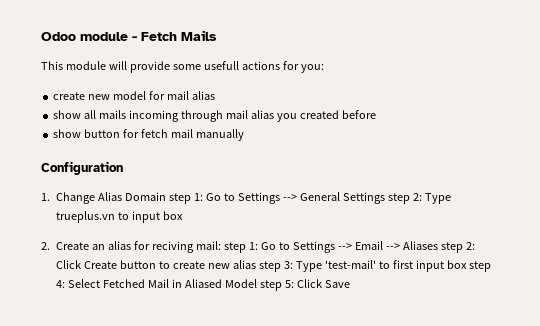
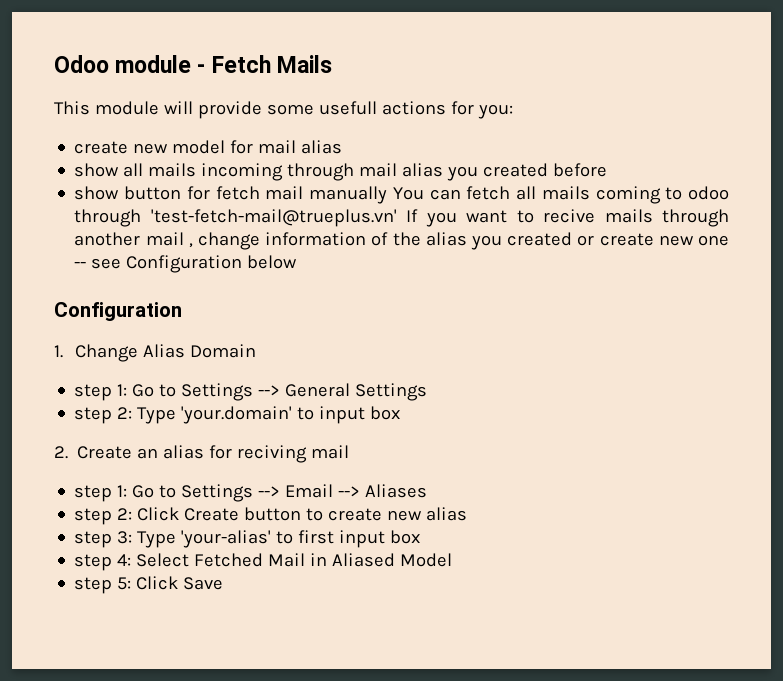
(244, 135) none -> [392,186,729,204] [74,209,729,227] [74,232,729,250] [74,255,298,273] You can fetch all mails coming to odoo through 'test-fetch-mail@trueplus.vn' If you want to recive mails through another mail , change information of the alias you created or create new one -- see Configuration below
(167, 196) none -> (256, 351) //
(385, 198) none -> (428, 392) //
[56,211,116,223] trueplus.vn -> [181,406,293,424] 'your.domain'
[195,241,221,250] mail: -> [311,445,350,459] mail //
(438, 245) none -> (428, 491) //
(256, 264) none -> (468, 514) //
[324,260,376,269] 'test-mail' -> [181,530,272,548] 'your-alias'
(467, 264) none -> (421, 537) //
(257, 283) none -> (453, 560) //

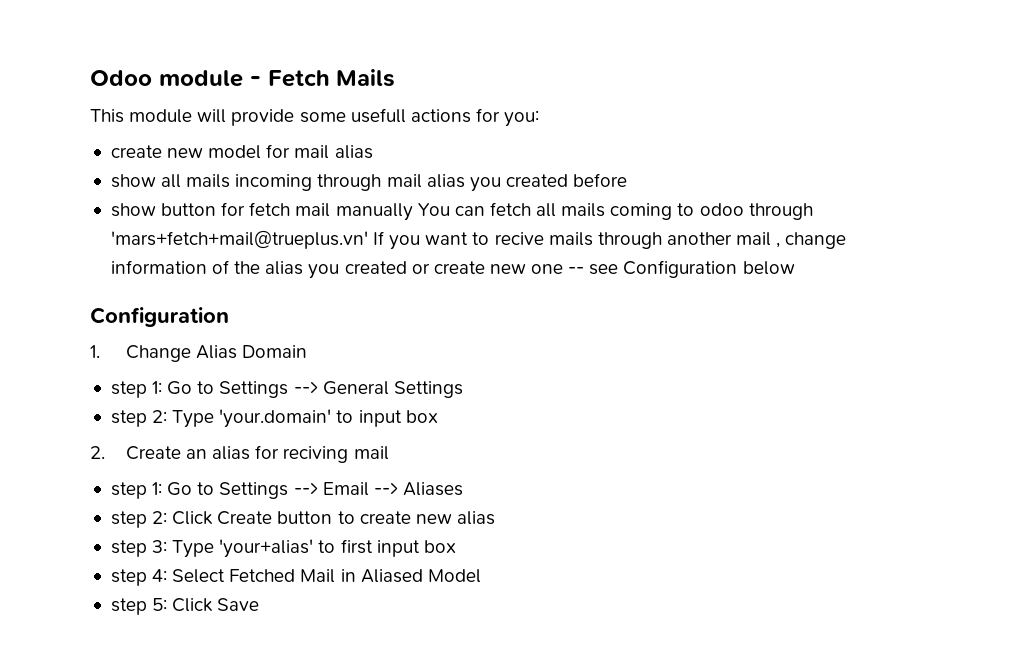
[150,209,397,227] 'test-fetch-mail@trueplus.vn' -> [110,230,368,249] 'mars+fetch+mail@trueplus.vn'
[181,530,272,548] 'your-alias' -> [219,539,314,558] 'your+alias'

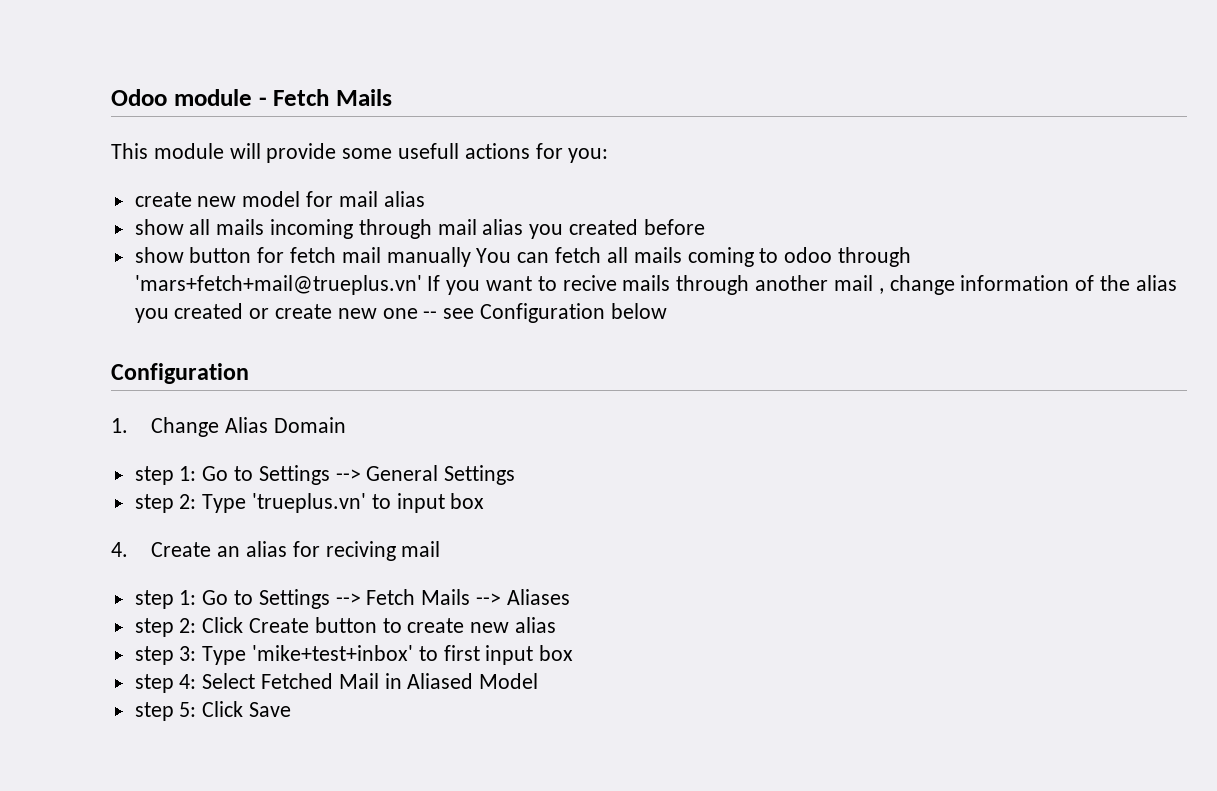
[219,409,332,428] 'your.domain' -> [252,493,367,513] 'trueplus.vn'
[90,446,105,459] 2. -> [111,542,128,557] 4.
[322,482,369,496] Email -> [366,589,471,605] Fetch Mails
[219,539,314,558] 'your+alias' -> [252,645,414,661] 'mike+test+inbox'

